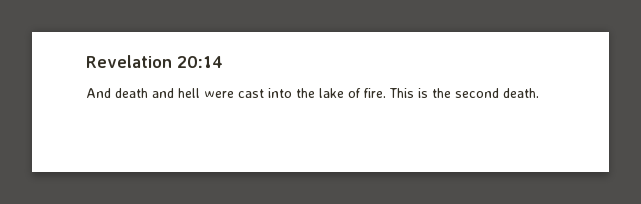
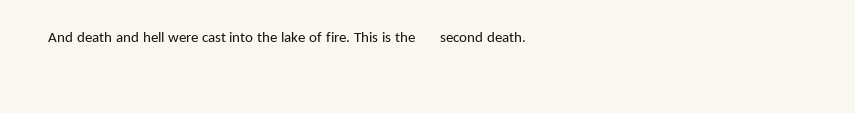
[86,55,223,68] Revelation 20:14 // -> (48, 37) none

